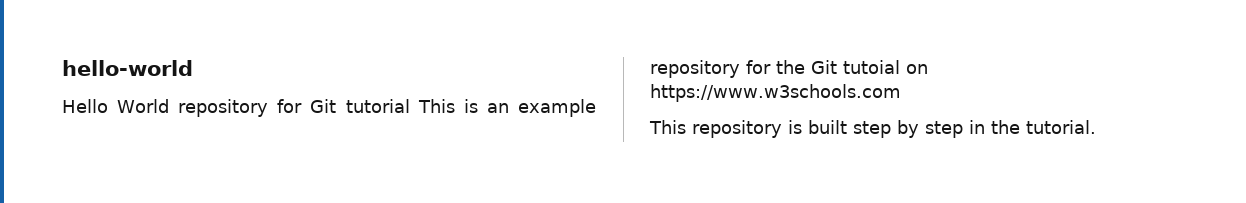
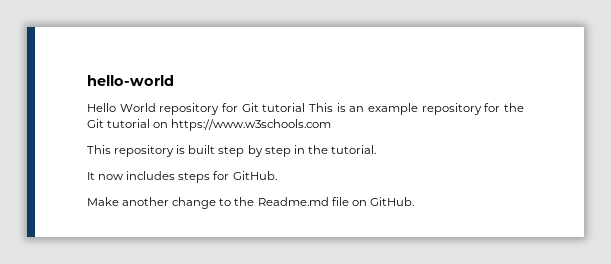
[843,60,900,74] tutoial -> [107,119,151,128] tutorial
(1096, 127) none -> [87,171,277,183] [87,197,414,209] // It now includes steps for GitHub. // Make another change to the Readme.md file on GitHub.

